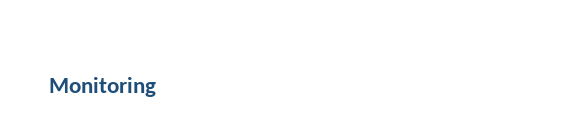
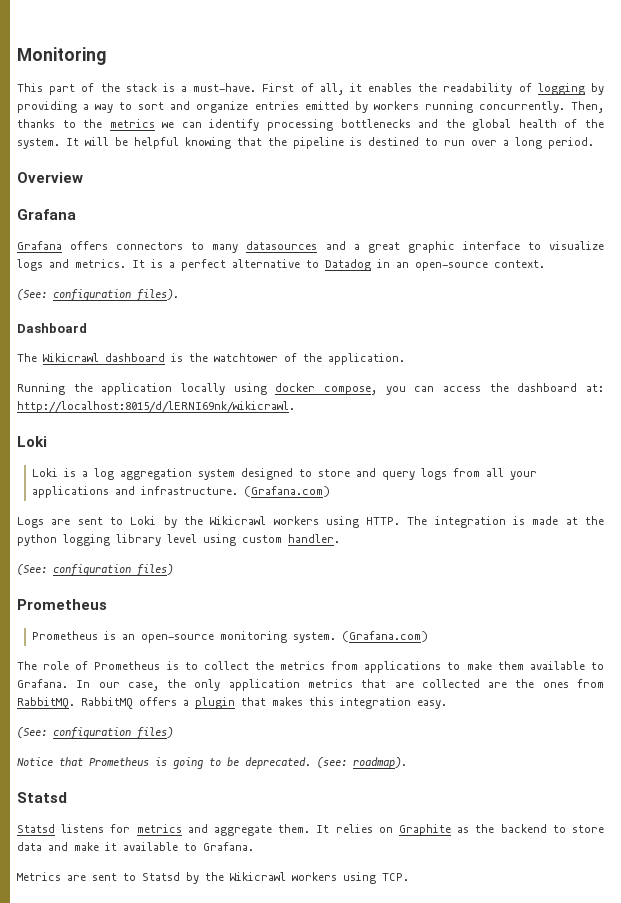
(156, 87) none -> [17,83,604,95] [17,101,605,113] [17,119,604,131] [17,137,594,149] [17,172,83,183] [17,209,76,220] [17,241,604,253] [17,259,545,271] [17,289,179,301] [17,323,87,333] [17,353,405,365] [17,383,605,395] [17,401,295,413] [17,436,47,447] [32,468,538,480] [32,486,331,498] [17,516,604,528] [17,534,340,546] [17,564,173,576] [17,599,107,610] [32,631,429,643] [17,661,604,673] [17,679,604,691] [17,697,447,709] [17,727,173,739] [17,757,407,769] [17,792,67,803] [17,824,604,836] [17,842,254,851] [17,872,409,884] // This part of the stack is a must-have. First of all, it enables the readability of logging by providing a way to sort and organize entries emitted by workers running concurrently. Then, thanks to the metrics we can identify processing bottlenecks and the global health of the system. It will be helpful knowing that the pipeline is destined to run over a long period. // Overview // Grafana // Grafana offers connectors to many datasources and a great graphic interface to visualize logs and metrics. It is a perfect alternative to Datadog in an open-source context. // (See: configuration files). // Dashboard // The Wikicrawl dashboard is the watchtower of the application. // Running the application locally using docker compose, you can access the dashboard at: http://localhost:8015/d/lERNI69nk/wikicrawl. // Loki // Loki is a log aggregation system designed to store and query logs from all your applications and infrastructure. (Grafana.com) // Logs are sent to Loki by the Wikicrawl workers using HTTP. The integration is made at the python logging library level using custom handler. // (See: configuration files) // Prometheus // Prometheus is an open-source monitoring system. (Grafana.com) // The role of Prometheus is to collect the metrics from applications to make them available to Grafana. In our case, the only application metrics that are collected are the ones from RabbitMQ. RabbitMQ offers a plugin that makes this integration easy. // (See: configuration files) // Notice that Prometheus is going to be deprecated. (see: roadmap). // Statsd // Statsd listens for metrics and aggregate them. It relies on Graphite as the backend to store data and make it available to Grafana. // Metrics are sent to Statsd by the Wikicrawl workers using TCP.

